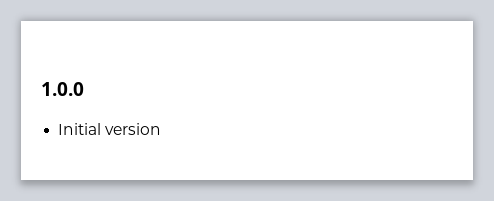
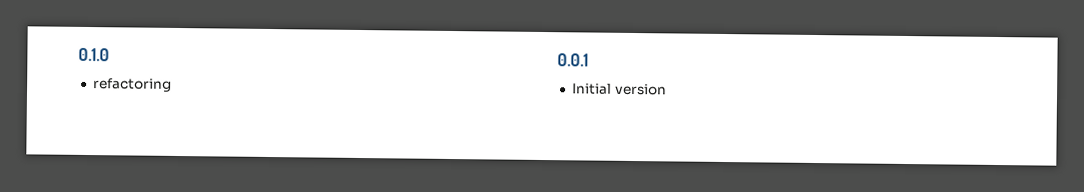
[41,82,84,96] 1.0.0 -> [78,47,110,62] [92,78,172,92] [557,53,589,67] 0.1.0 // refactoring // 0.0.1

